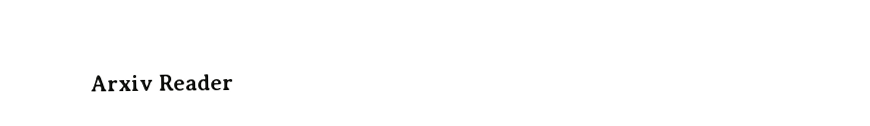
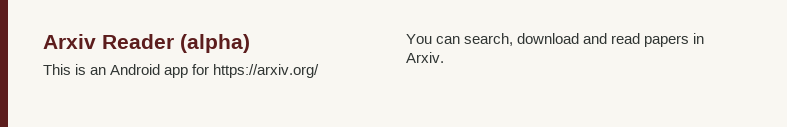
(234, 82) none -> [180,34,250,53] [43,64,320,78] [406,33,705,47] [406,52,444,63] (alpha) // This is an Android app for https://arxiv.org/ // You can search, download and read papers in Arxiv.

